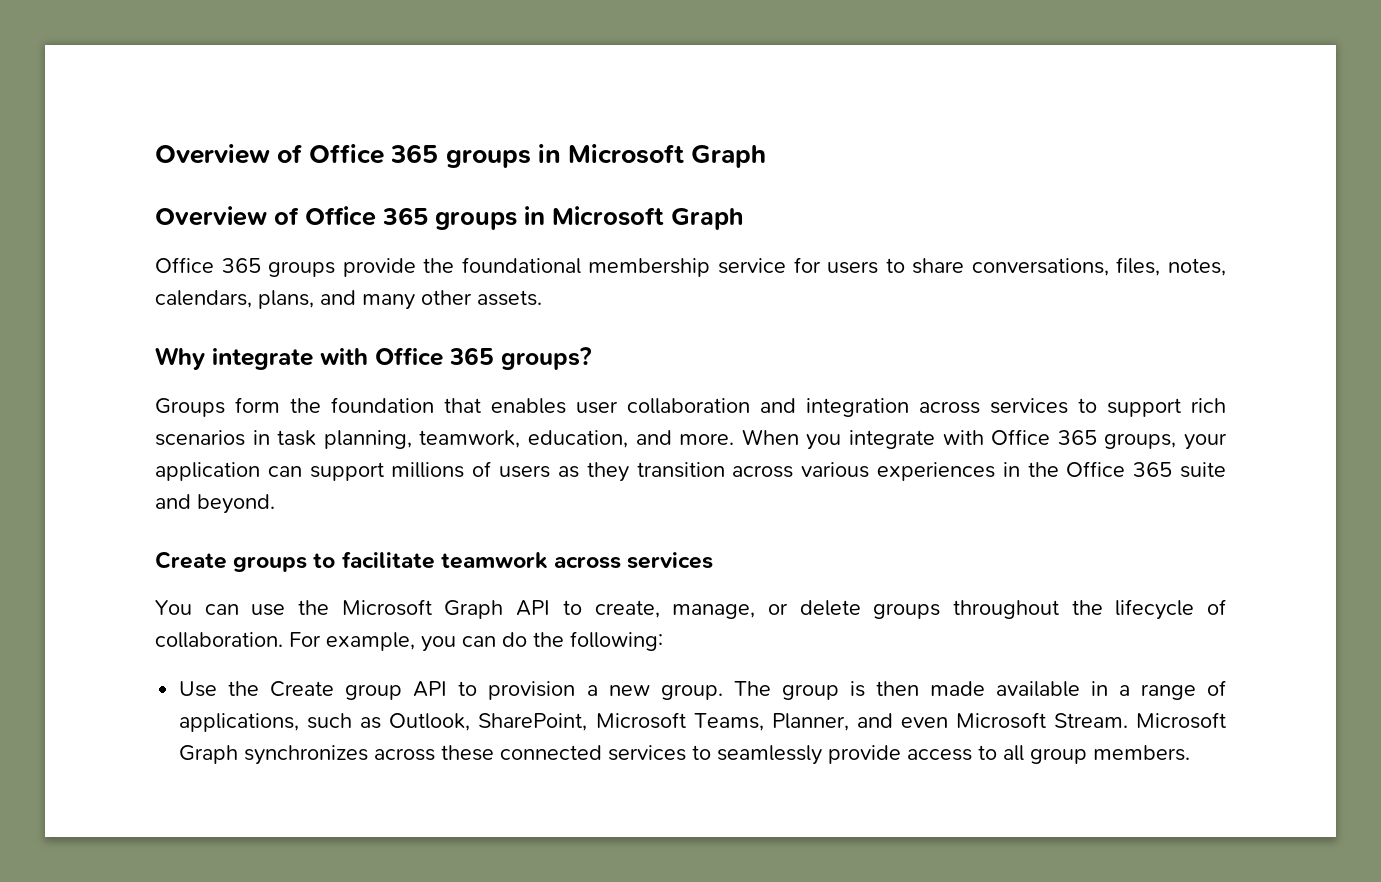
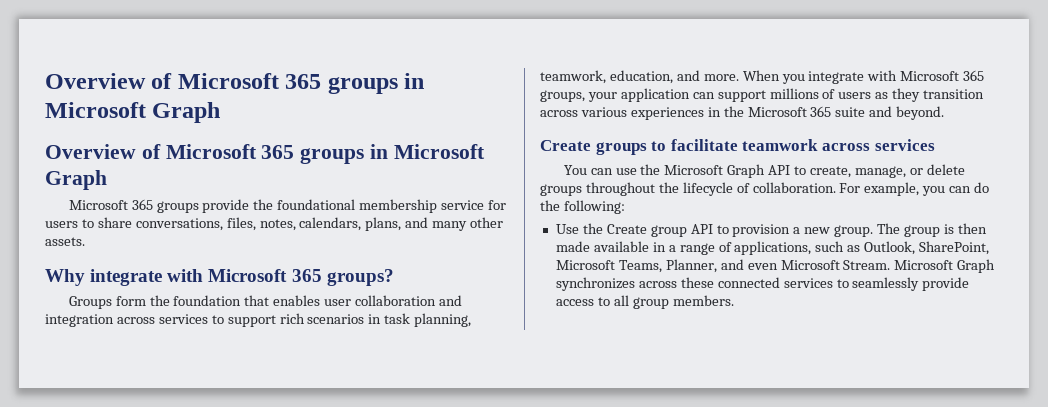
[155,144,385,164] Overview of Office -> [45,73,279,89] Overview of Microsoft
[305,206,743,230] [155,257,214,273] Office 365 groups in Microsoft Graph // Office -> [165,144,485,164] [45,170,107,190] [68,200,128,210] Microsoft 365 groups in Microsoft Graph // Microsoft
[375,347,443,366] Office -> [208,269,288,282] Microsoft
[991,429,1051,445] Office -> [900,71,960,81] Microsoft
[1066,461,1126,477] Office -> [747,107,807,117] Microsoft

